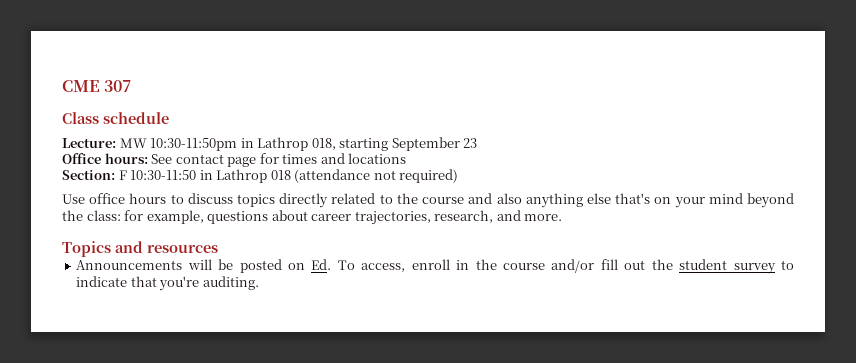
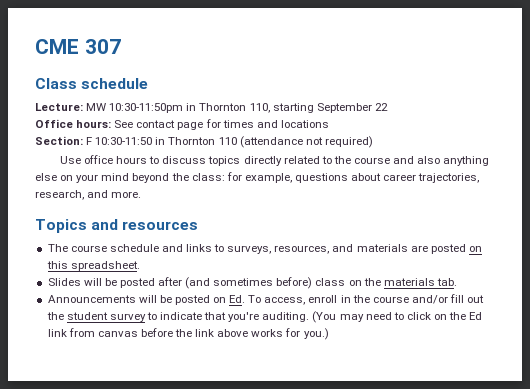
[257,137,336,151] Lathrop 018, -> [199,103,270,113] Thornton 110,
[463,138,478,148] 23 -> [374,103,388,111] 22
[216,169,291,183] Lathrop 018 -> [168,137,237,145] Thornton 110
[615,193,651,204] that's -> (57, 177) none
(218, 248) none -> [47,244,482,254] [46,261,140,271] [47,277,457,289] // The course schedule and links to surveys, resources, and materials are posted on this spreadsheet. // Slides will be posted after (and sometimes before) class on the materials tab.
(259, 283) none -> [312,311,483,323] [47,328,329,340] (You may need to click on the Ed link from canvas before the link above works for you.)

